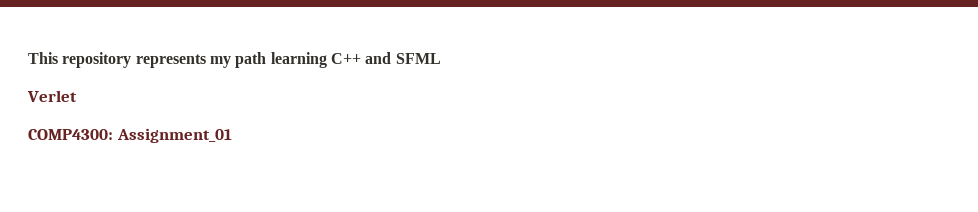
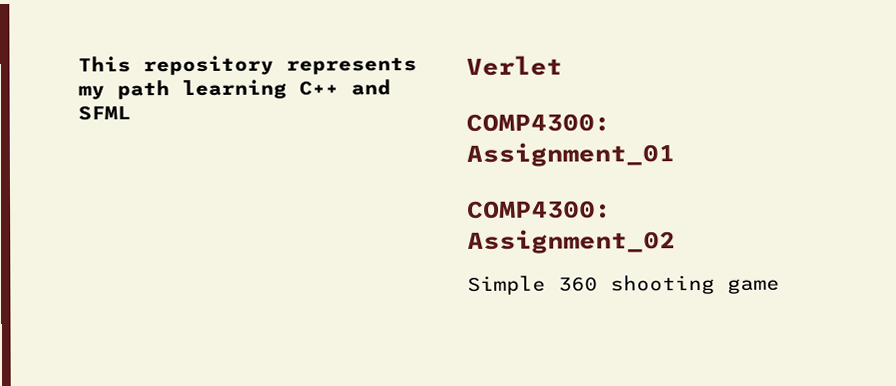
(232, 135) none -> [467,200,612,219] [467,229,676,254] [467,274,780,295] // COMP4300: Assignment_02 // Simple 360 shooting game

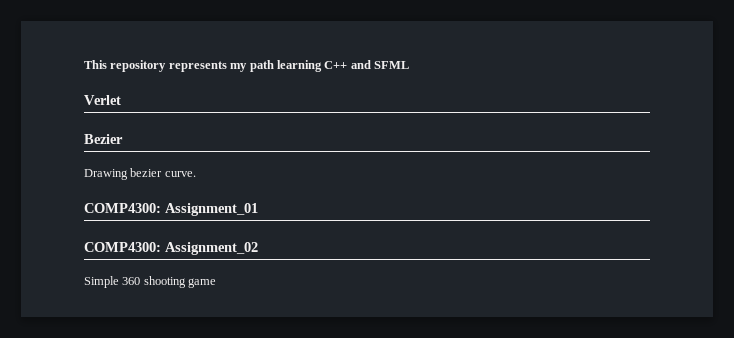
(563, 65) none -> [84,134,123,144] [84,168,196,180] // Bezier // Drawing bezier curve.

